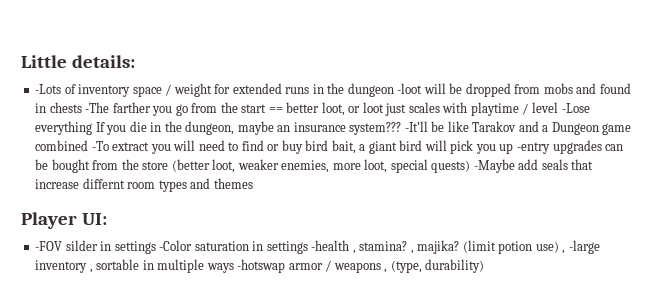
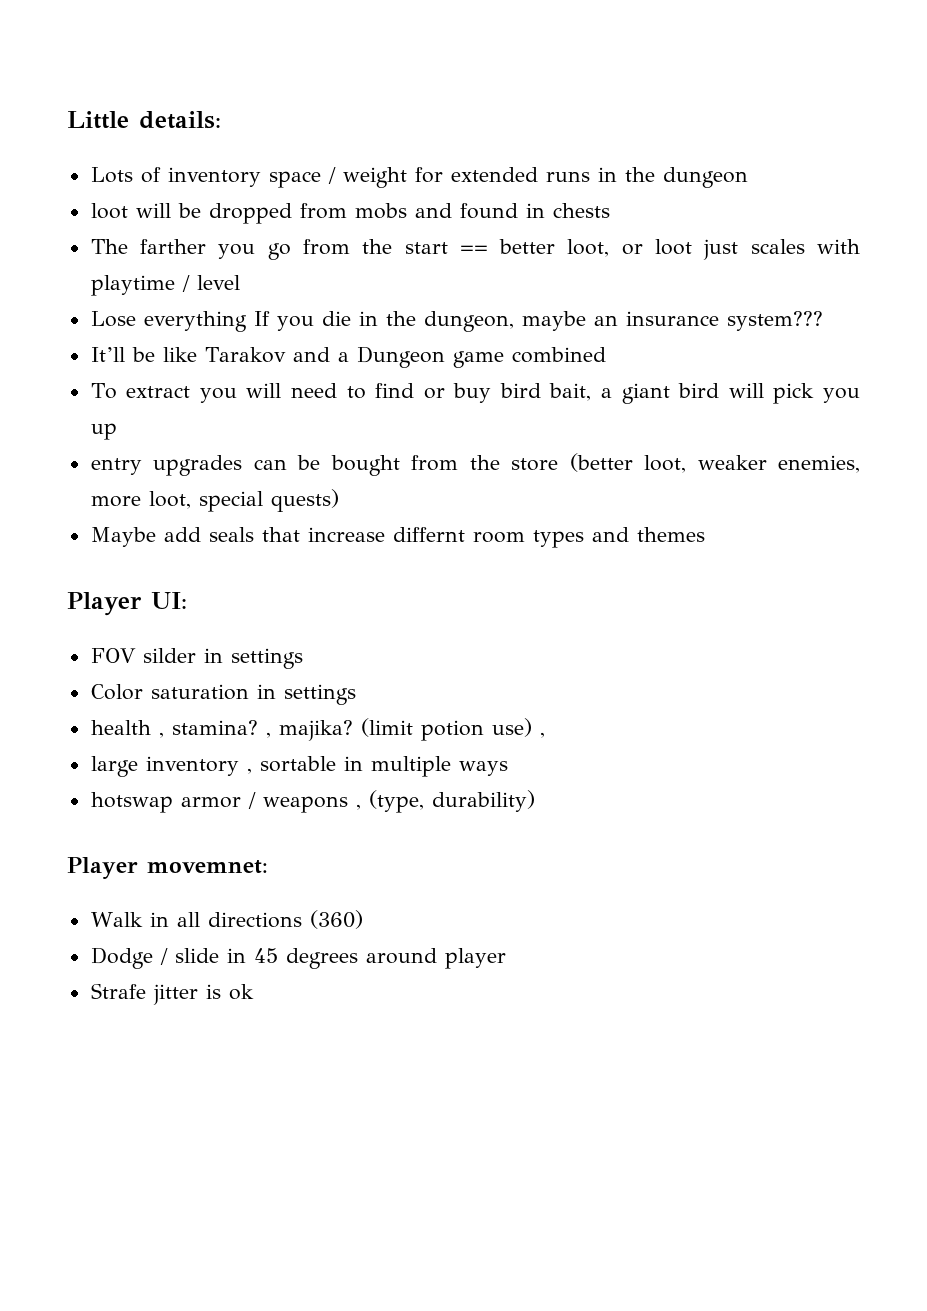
[35,84,62,94] -Lots -> [90,167,133,183] Lots
[397,83,423,94] -loot -> [90,203,128,219] // loot
[85,102,110,113] -The -> [90,239,128,254] // The
[561,103,590,113] -Lose -> [90,311,136,327] // Lose
[404,121,428,132] -It’ll -> [90,347,125,362] // It’ll
[91,141,109,151] -To -> [90,383,117,399] // To
[516,142,550,154] -entry -> [90,458,142,475] // entry
[473,159,515,173] -Maybe -> [90,527,156,547] // Maybe
[35,241,63,251] -FOV -> [90,648,136,663] FOV
[159,240,193,251] -Color -> [90,684,143,700] // Color
[311,240,350,251] -health -> [90,720,151,735] // health
[568,240,600,254] -large -> [90,756,138,777] // large
[237,259,286,273] -hotswap -> [90,792,173,813] // hotswap
(485, 266) none -> [67,857,268,879] [90,910,363,929] [90,947,506,969] [90,983,254,1005] // Player movemnet: // Walk in all directions (360) // Dodge / slide in 45 degrees around player // Strafe jitter is ok

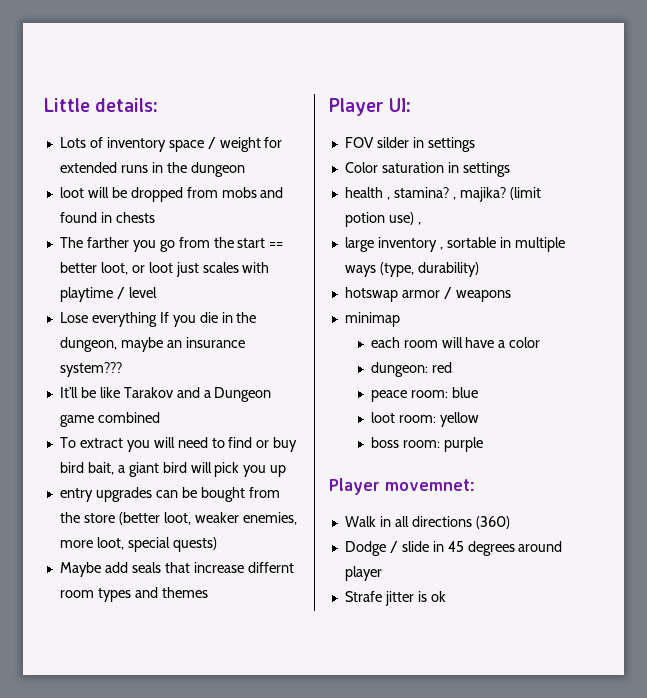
(508, 768) none -> [379,262,479,277] (type, durability)
[355,790,535,813] , (type, durability) -> [344,312,400,327] [370,337,541,348] [370,362,452,377] [370,387,478,402] [370,412,479,427] [370,437,483,452] // minimap // each room will have a color // dungeon: red // peace room: blue // loot room: yellow // boss room: purple

